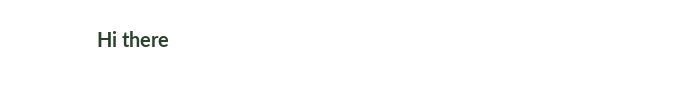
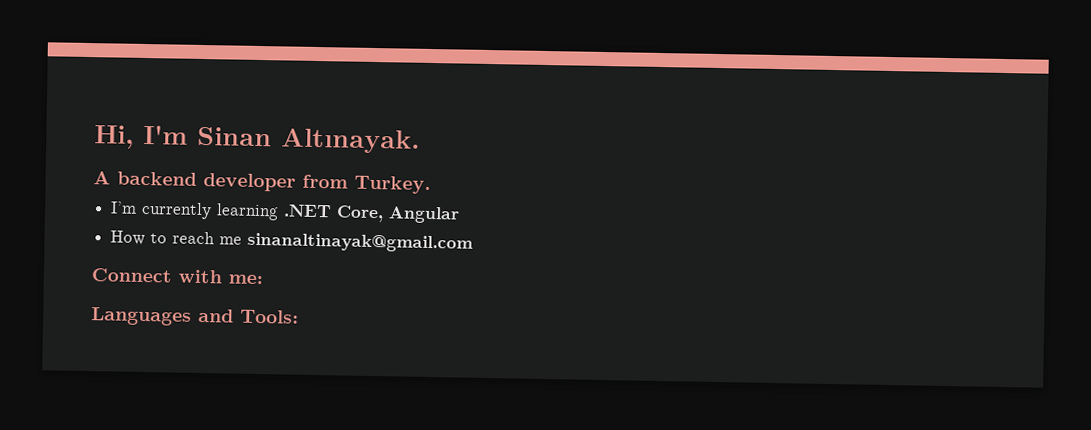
[97,31,170,47] Hi there -> [94,124,420,154] [93,171,431,194] [110,201,461,224] [110,230,474,253] [91,268,263,285] [91,307,299,326] Hi, I'm Sinan Altınayak. // A backend developer from Turkey. // I’m currently learning .NET Core, Angular // How to reach me sinanaltinayak@gmail.com // Connect with me: // Languages and Tools:

